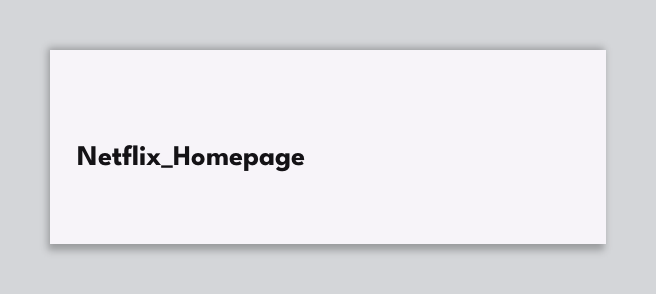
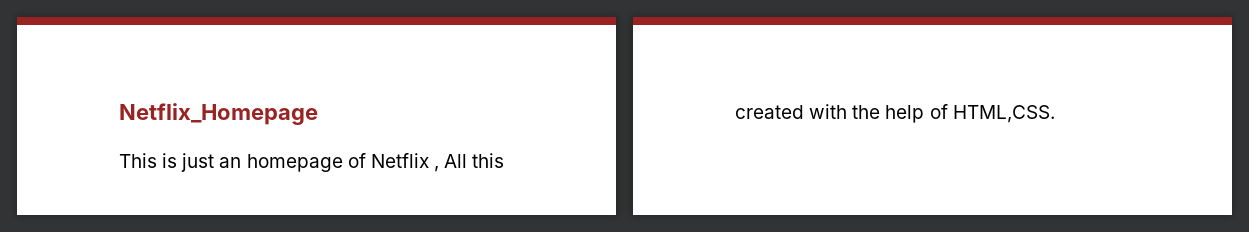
(305, 158) none -> [119,153,505,172] [735,104,1055,123] // This is just an homepage of Netflix , All this created with the help of HTML,CSS.

